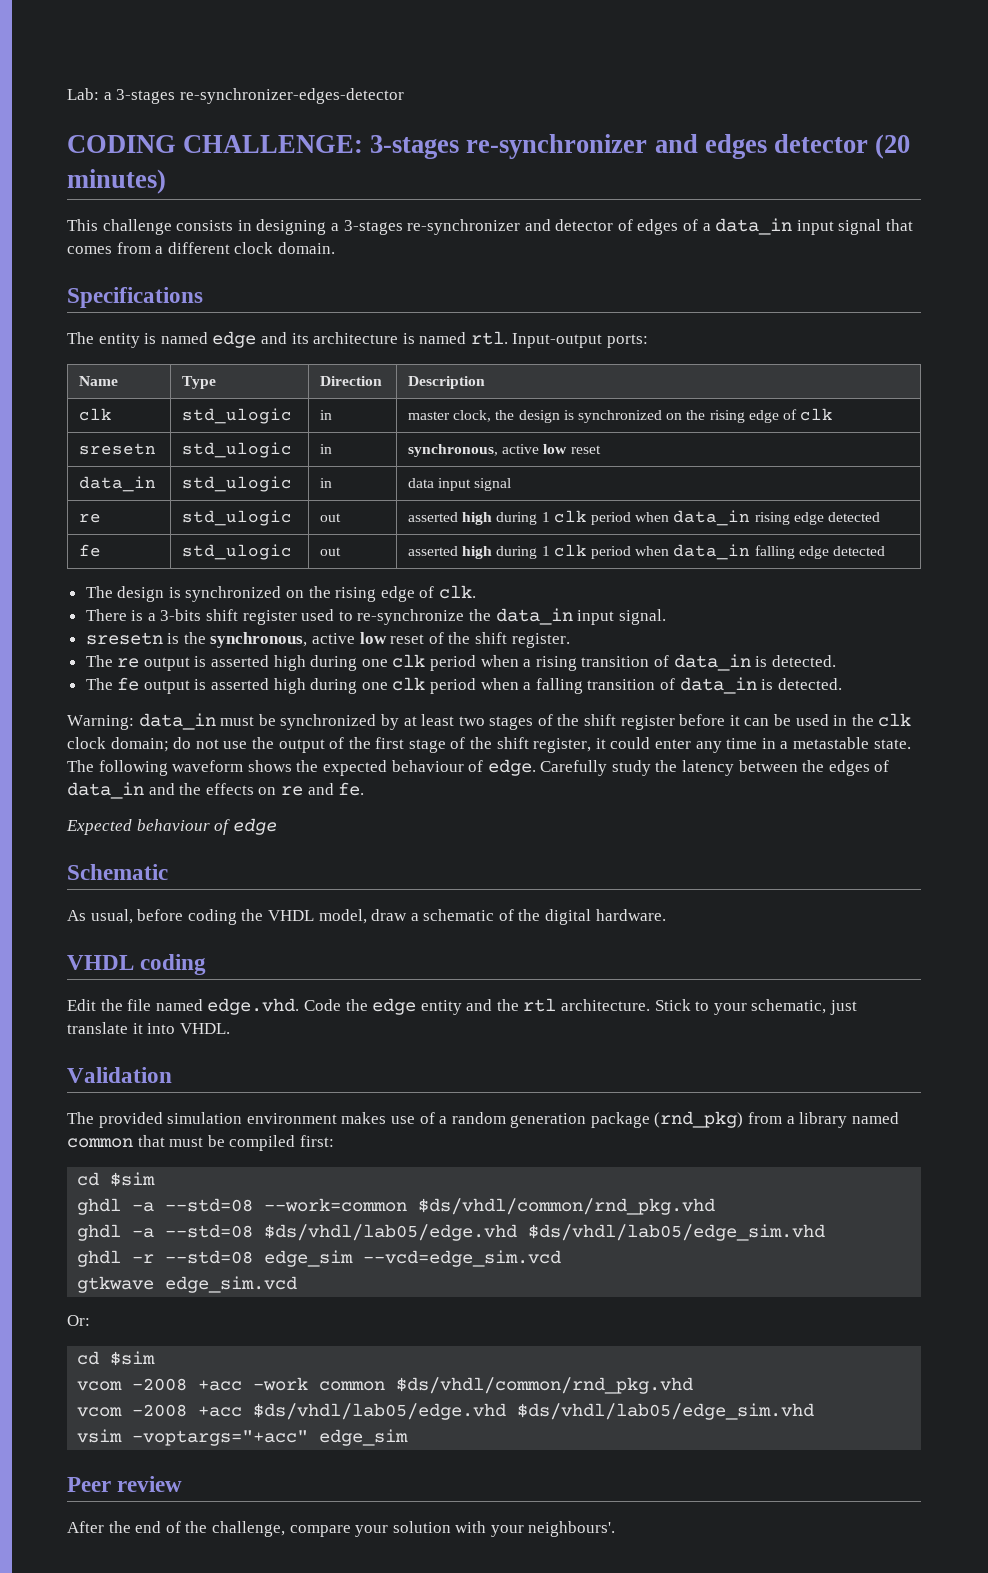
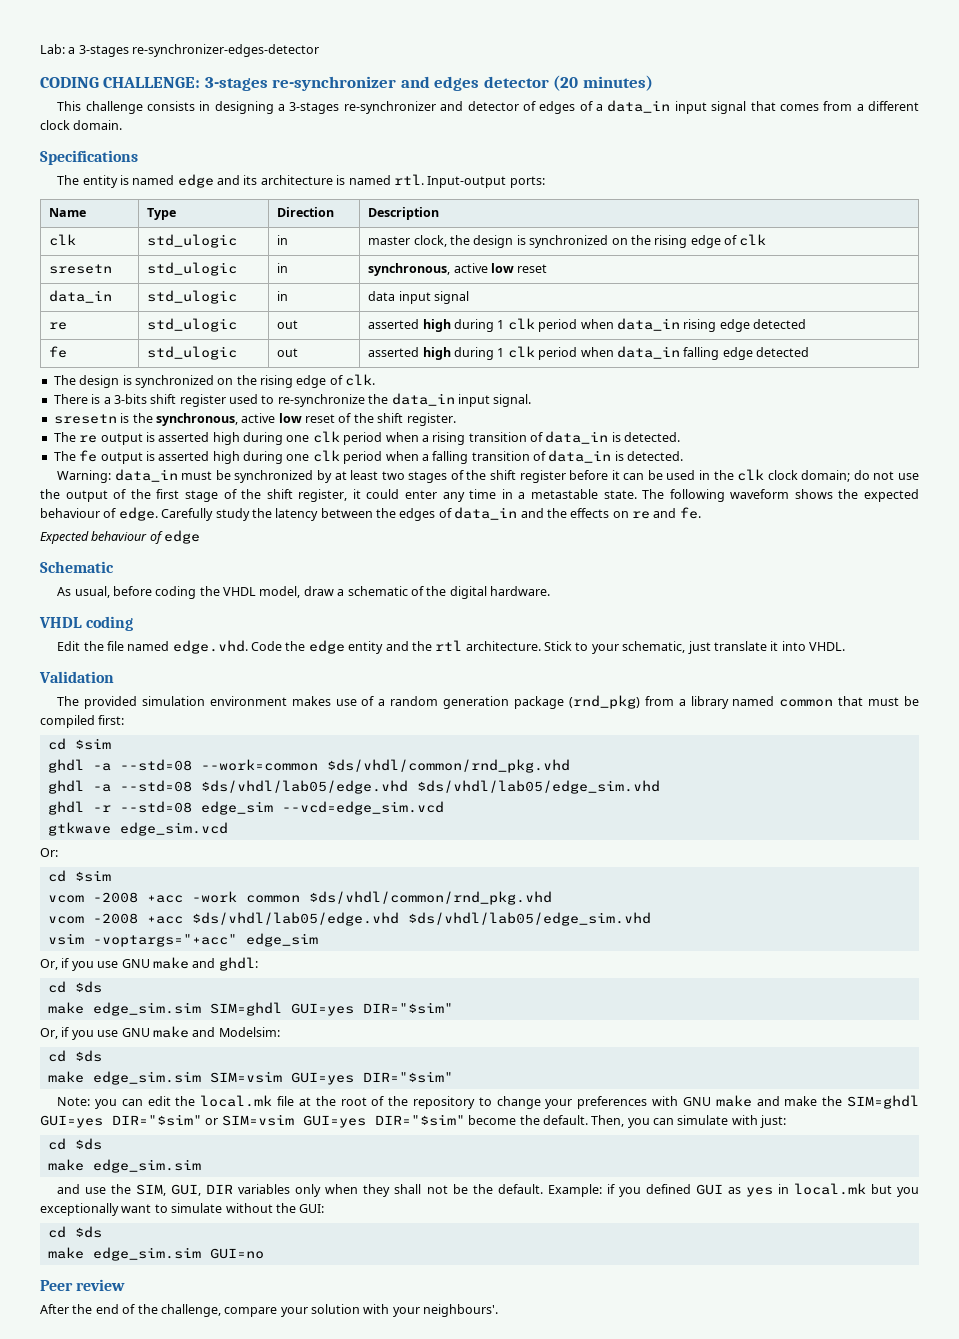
(409, 1437) none -> [40,957,258,971] [47,981,102,993] [47,1002,453,1016] [40,1026,280,1040] [47,1050,102,1062] [47,1071,453,1085] [57,1095,919,1109] [40,1114,787,1128] [47,1138,102,1150] [47,1159,201,1173] [57,1183,920,1197] [40,1203,325,1216] [47,1226,102,1238] [47,1247,264,1261] // Or, if you use GNU make and ghdl: // cd $ds // make edge_sim.sim SIM=ghdl GUI=yes DIR="$sim" // Or, if you use GNU make and Modelsim: // cd $ds // make edge_sim.sim SIM=vsim GUI=yes DIR="$sim" // Note: you can edit the local.mk file at the root of the repository to change your preferences with GNU make and make the SIM=ghdl GUI=yes DIR="$sim" or SIM=vsim GUI=yes DIR="$sim" become the default. Then, you can simulate with just: // cd $ds // make edge_sim.sim // and use the SIM, GUI, DIR variables only when they shall not be the default. Example: if you defined GUI as yes in local.mk but you exceptionally want to simulate without the GUI: // cd $ds // make edge_sim.sim GUI=no

